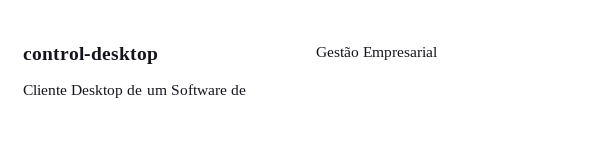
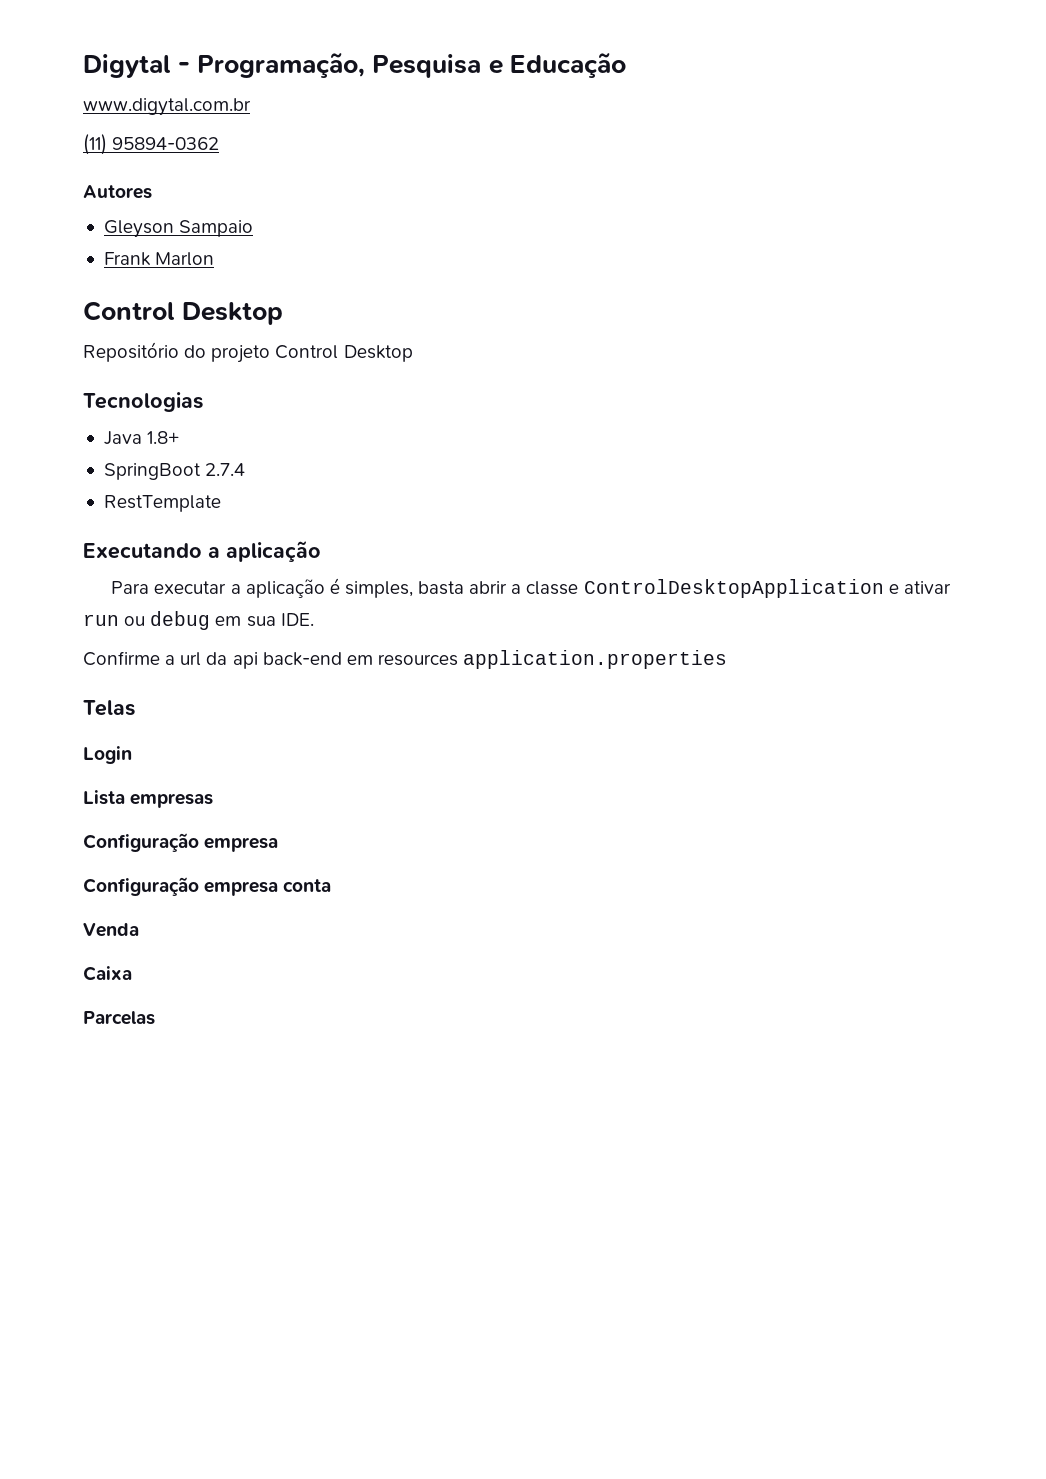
[23,47,158,64] [23,84,246,98] [316,47,438,60] control-desktop // Cliente Desktop de um Software de Gestão Empresarial -> [83,53,626,78] [83,98,251,116] [83,134,220,155] [83,185,152,199] [103,220,254,238] [103,252,215,266] [83,301,284,325] [83,342,413,363] [83,392,203,412] [103,431,180,445] [103,463,246,480] [103,495,221,512] [83,541,321,562] [111,578,951,598] [83,611,314,630] [83,650,728,669] [83,700,135,716] [83,746,132,764] [83,790,214,808] [83,833,279,852] [83,877,332,896] [83,923,139,937] [83,966,132,981] [83,1011,155,1025] Digytal - Programação, Pesquisa e Educação // www.digytal.com.br // (11) 95894-0362 // Autores // Gleyson Sampaio // Frank Marlon // Control Desktop // Repositório do projeto Control Desktop // Tecnologias // Java 1.8+ // SpringBoot 2.7.4 // RestTemplate // Executando a aplicação // Para executar a aplicação é simples, basta abrir a classe ControlDesktopApplication e ativar run ou debug em sua IDE. // Confirme a url da api back-end em resources application.properties // Telas // Login // Lista empresas // Configuração empresa // Configuração empresa conta // Venda // Caixa // Parcelas

